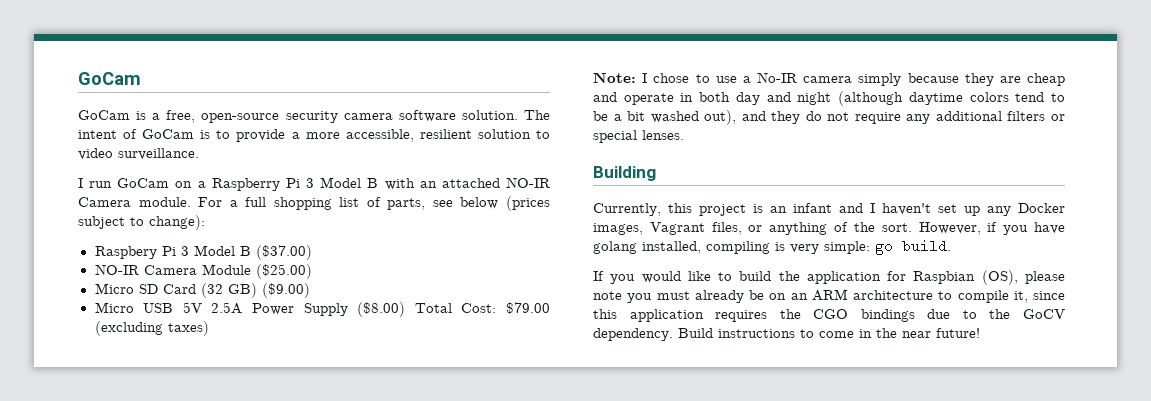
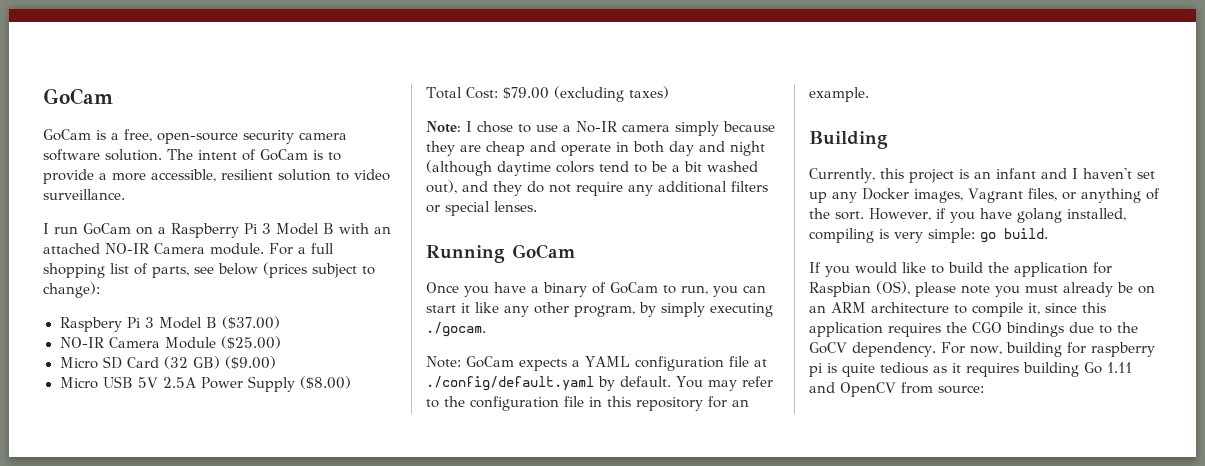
(406, 309) none -> (351, 382) //
(684, 135) none -> [426,244,575,263] [426,282,766,297] [426,302,773,317] [426,322,486,337] [426,356,767,371] [426,376,773,391] [426,396,749,411] [809,87,869,102] // Running GoCam // Once you have a binary of GoCam to run, you can start it like any other program, by simply executing ./gocam. // Note: GoCam expects a YAML configuration file at ./config/default.yaml by default. You may refer to the configuration file in this repository for an example.
[678,328,980,338] Build instructions to come in the near future! -> [940,342,1155,357] [809,362,1132,377] [809,382,984,397] For now, building for raspberry pi is quite tedious as it requires building Go 1.11 and OpenCV from source:

